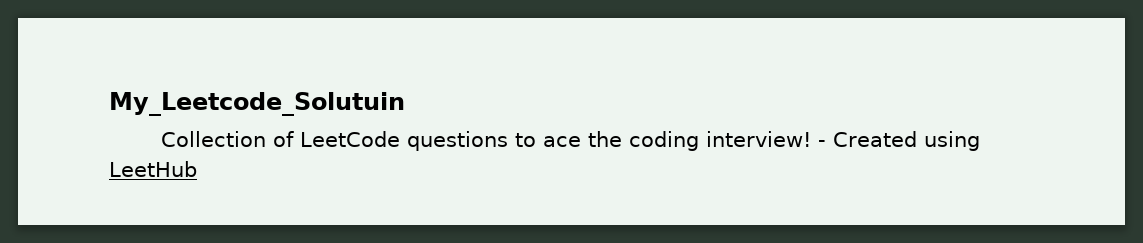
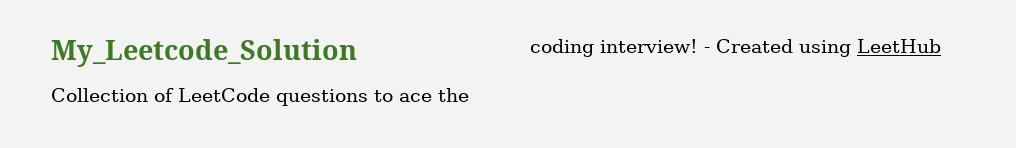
[109,92,405,116] My_Leetcode_Solutuin -> [51,39,357,67] My_Leetcode_Solution

